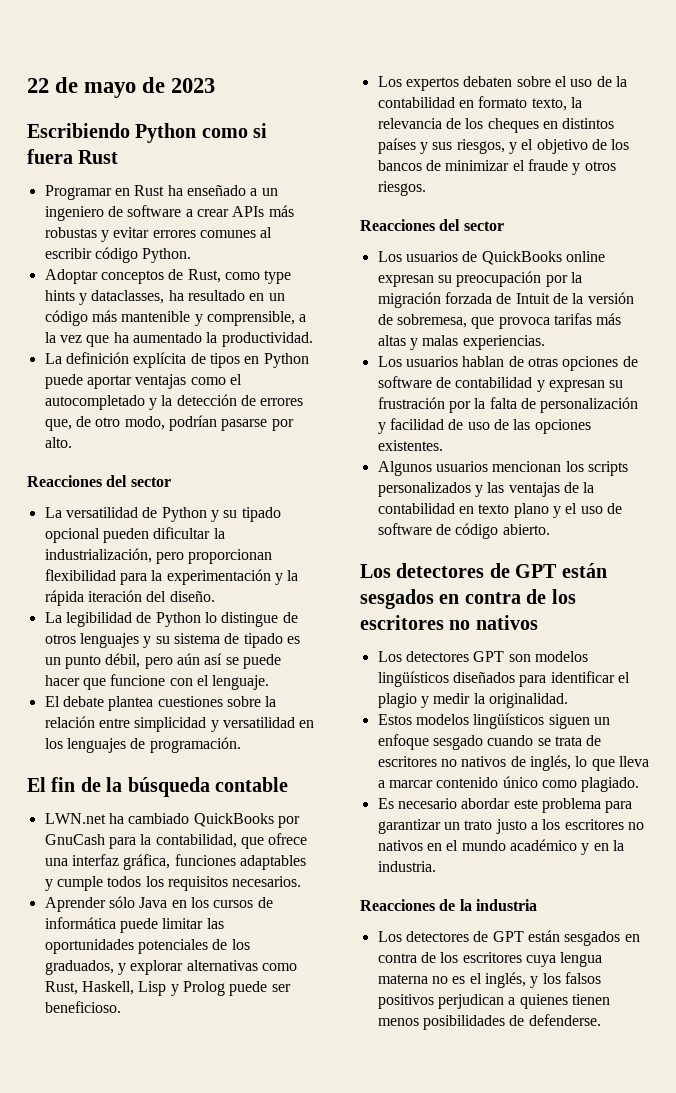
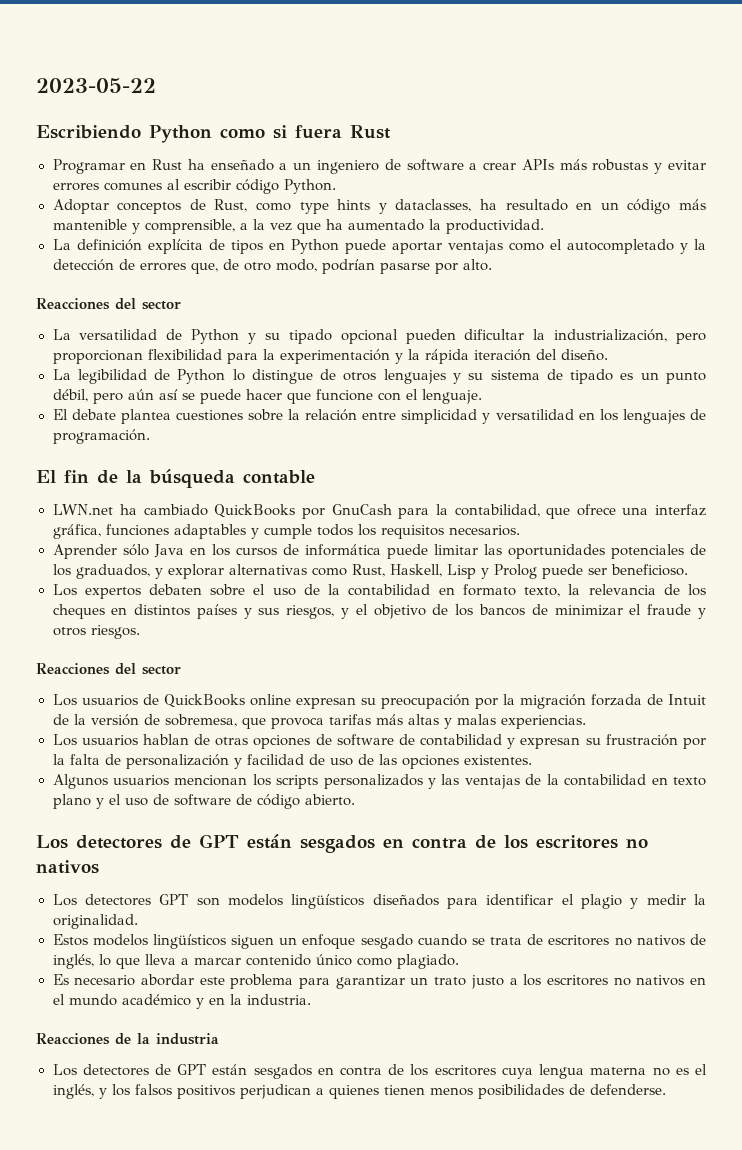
[27,77,216,98] 22 de mayo de 2023 -> [36,78,156,93] 2023-05-22

